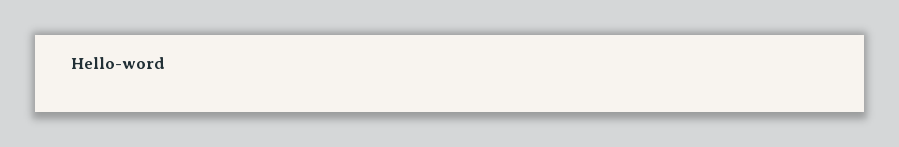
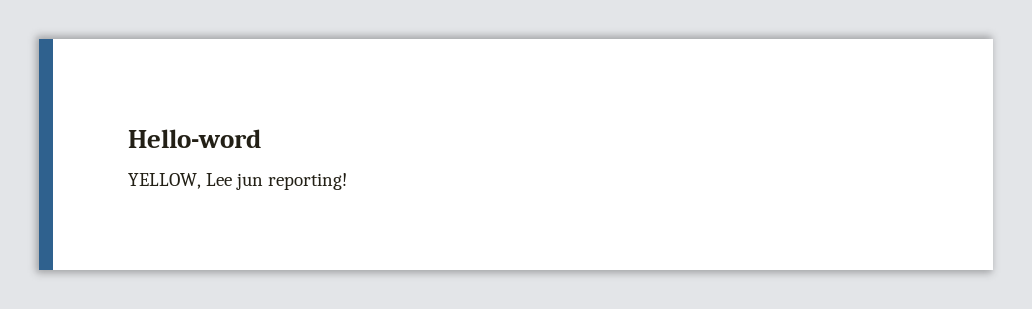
(165, 63) none -> [128,173,348,190] // YELLOW, Lee jun reporting!

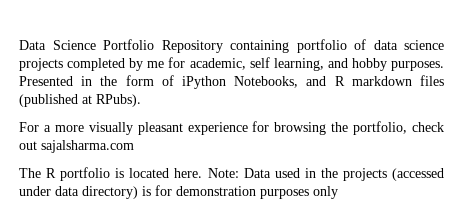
[128,129,261,148] [128,173,348,190] Hello-word // YELLOW, Lee jun reporting! -> [19,39,444,53] [19,57,444,71] [19,75,444,89] [19,94,141,107] [19,121,444,135] [19,140,134,153] [19,167,444,181] [19,185,338,199] Data Science Portfolio Repository containing portfolio of data science projects completed by me for academic, self learning, and hobby purposes. Presented in the form of iPython Notebooks, and R markdown files (published at RPubs). // For a more visually pleasant experience for browsing the portfolio, check out sajalsharma.com // The R portfolio is located here. Note: Data used in the projects (accessed under data directory) is for demonstration purposes only

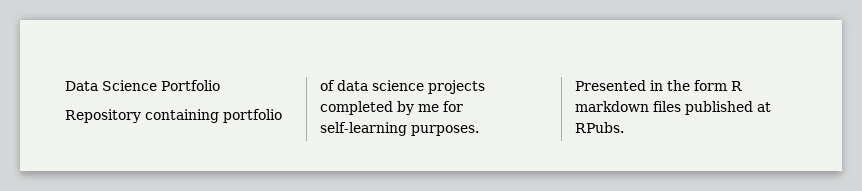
(154, 44) none -> (220, 85) //
[189,57,387,71] academic, self learning, and hobby -> [320,122,407,136] self-learning
[161,75,444,89] [19,94,141,107] [19,121,444,135] [19,140,134,153] [19,167,444,181] [19,185,338,199] of iPython Notebooks, and R markdown files (published at RPubs). // For a more visually pleasant experience for browsing the portfolio, check out sajalsharma.com // The R portfolio is located here. Note: Data used in the projects (accessed under data directory) is for demonstration purposes only -> [731,81,742,91] [575,101,771,115] [575,122,624,133] R markdown files published at RPubs.

